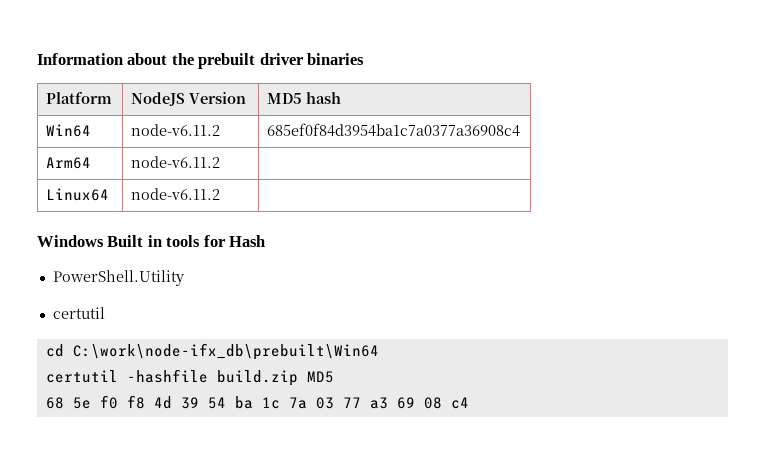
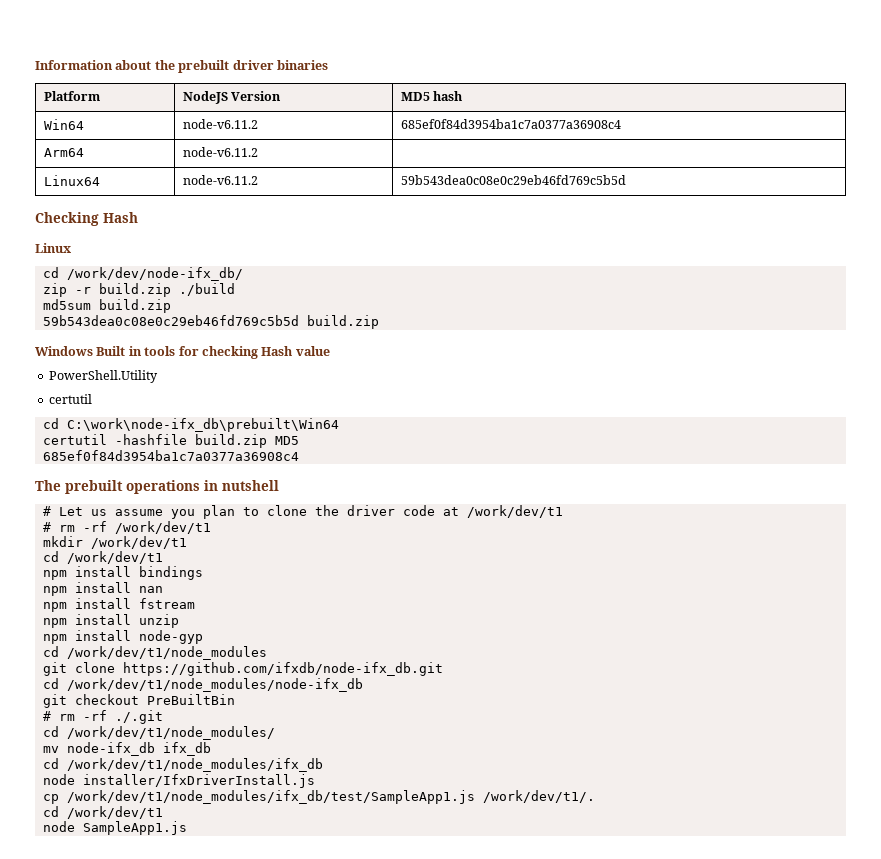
(221, 194) none -> [401,175,627,185] [35,212,138,226] [35,243,71,253] [42,267,243,281] [42,283,235,297] [42,299,171,313] [42,315,379,329] 59b543dea0c08e0c29eb46fd769c5b5d // Checking Hash // Linux // cd /work/dev/node-ifx_db/ // zip -r build.zip ./build // md5sum build.zip // 59b543dea0c08e0c29eb46fd769c5b5d build.zip
[229,235,266,247] Hash -> [201,346,330,359] checking Hash value
[45,395,469,409] 68 5e f0 f8 4d 39 54 ba 1c 7a 03 77 a3 69 08 c4 -> [42,450,299,461] [35,480,279,494] [42,505,563,519] [42,521,211,534] [42,536,187,549] [42,551,163,564] [42,566,203,580] [42,582,163,596] [42,598,195,612] [42,614,179,628] [42,630,203,644] [42,646,267,660] [42,662,443,676] [42,678,363,692] [42,694,235,708] [42,710,163,724] [42,726,275,740] [42,742,211,756] [42,758,323,772] [42,774,315,788] [42,790,595,804] [42,806,163,819] [42,821,187,835] 685ef0f84d3954ba1c7a0377a36908c4 // The prebuilt operations in nutshell // # Let us assume you plan to clone the driver code at /work/dev/t1 // # rm -rf /work/dev/t1 // mkdir /work/dev/t1 // cd /work/dev/t1 // npm install bindings // npm install nan // npm install fstream // npm install unzip // npm install node-gyp // cd /work/dev/t1/node_modules // git clone https://github.com/ifxdb/node-ifx_db.git // cd /work/dev/t1/node_modules/node-ifx_db // git checkout PreBuiltBin // # rm -rf ./.git // cd /work/dev/t1/node_modules/ // mv node-ifx_db ifx_db // cd /work/dev/t1/node_modules/ifx_db // node installer/IfxDriverInstall.js // cp /work/dev/t1/node_modules/ifx_db/test/SampleApp1.js /work/dev/t1/. // cd /work/dev/t1 // node SampleApp1.js

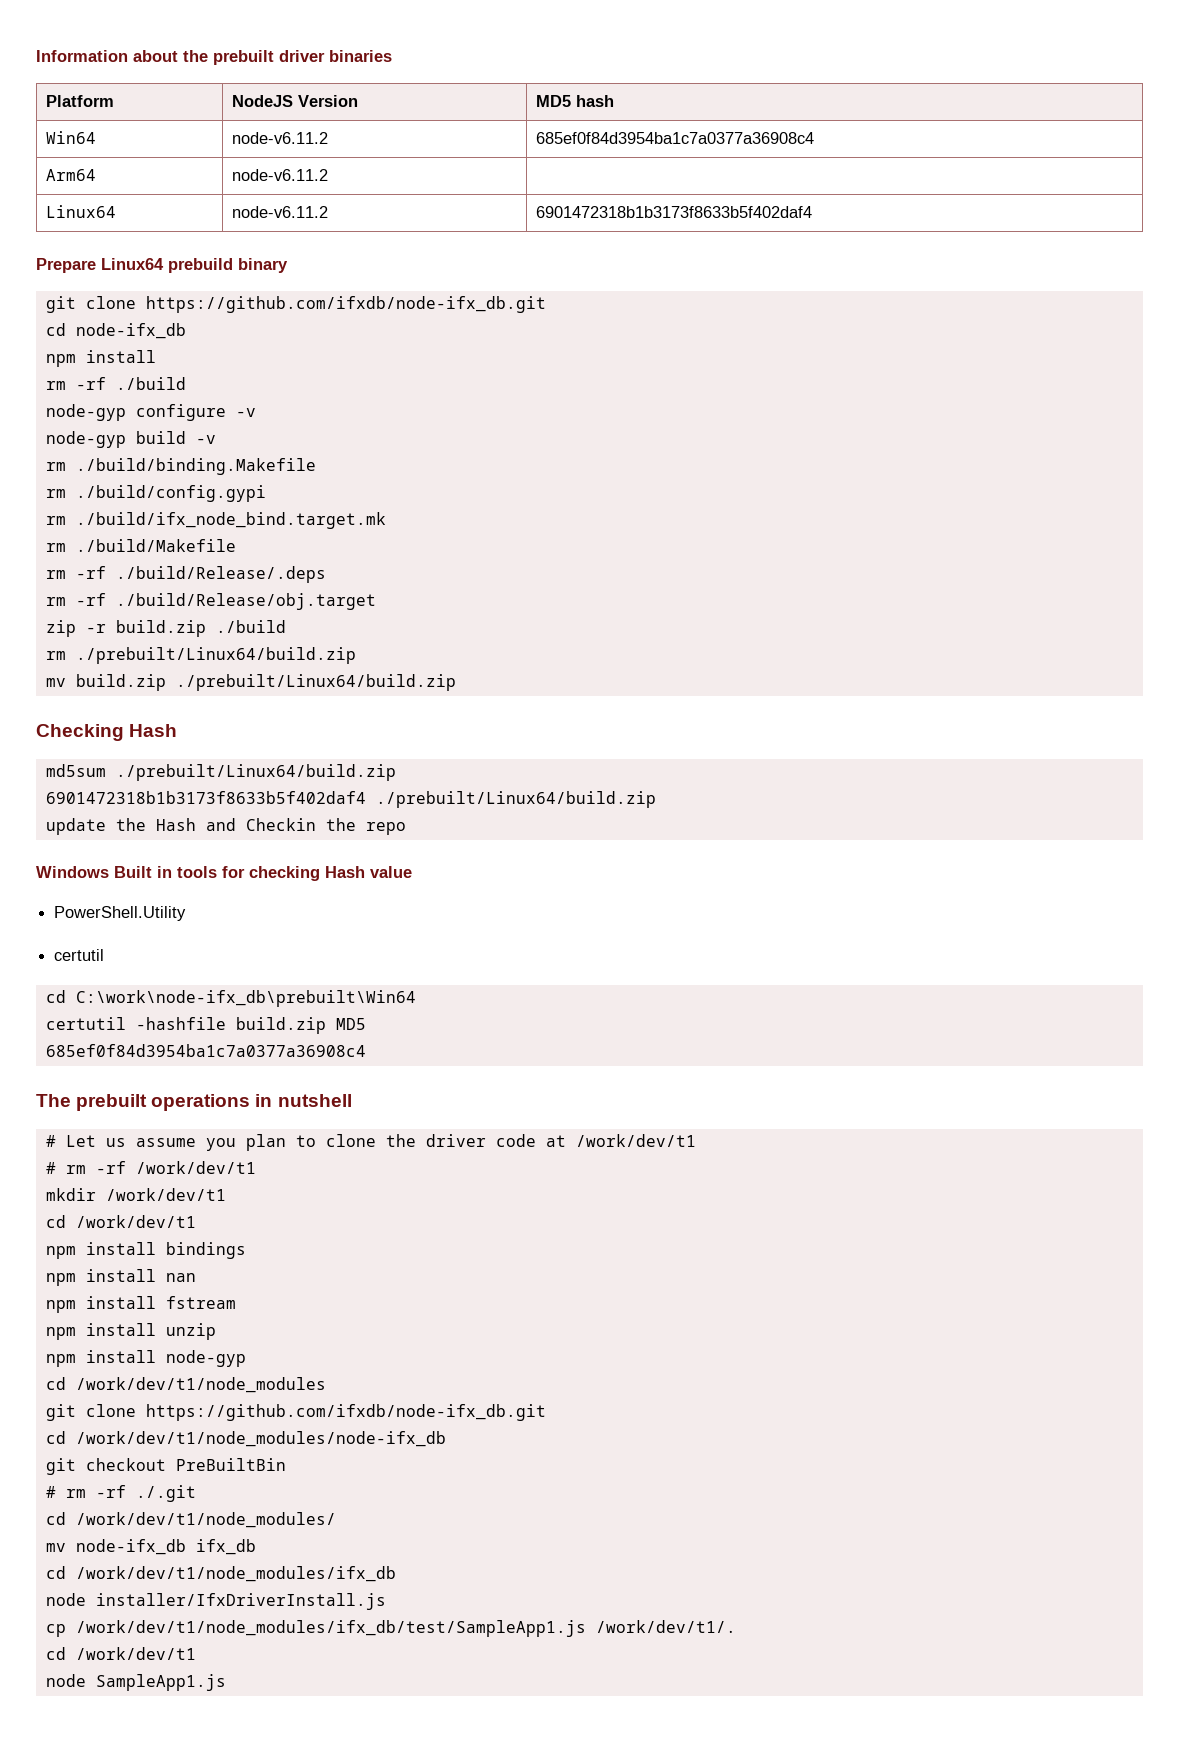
[401,175,627,185] [35,212,138,226] [35,243,71,253] [42,267,243,281] [42,283,235,297] [42,299,171,313] [42,315,379,329] 59b543dea0c08e0c29eb46fd769c5b5d // Checking Hash // Linux // cd /work/dev/node-ifx_db/ // zip -r build.zip ./build // md5sum build.zip // 59b543dea0c08e0c29eb46fd769c5b5d build.zip -> [535,206,812,218] [36,258,288,273] [45,296,546,313] [45,323,186,339] [45,350,156,367] [45,377,186,390] [45,404,256,421] [45,431,216,448] [45,458,316,475] [45,485,266,502] [45,512,386,529] [45,539,236,552] [45,566,326,583] [45,593,376,610] [45,620,286,637] [45,647,356,664] [45,674,456,691] [36,724,178,741] [45,764,396,781] [45,791,656,808] [45,818,406,835] 6901472318b1b3173f8633b5f402daf4 // Prepare Linux64 prebuild binary // git clone https://github.com/ifxdb/node-ifx_db.git // cd node-ifx_db // npm install // rm -rf ./build // node-gyp configure -v // node-gyp build -v // rm ./build/binding.Makefile // rm ./build/config.gypi // rm ./build/ifx_node_bind.target.mk // rm ./build/Makefile // rm -rf ./build/Release/.deps // rm -rf ./build/Release/obj.target // zip -r build.zip ./build // rm ./prebuilt/Linux64/build.zip // mv build.zip ./prebuilt/Linux64/build.zip // Checking Hash // md5sum ./prebuilt/Linux64/build.zip // 6901472318b1b3173f8633b5f402daf4 ./prebuilt/Linux64/build.zip // update the Hash and Checkin the repo

